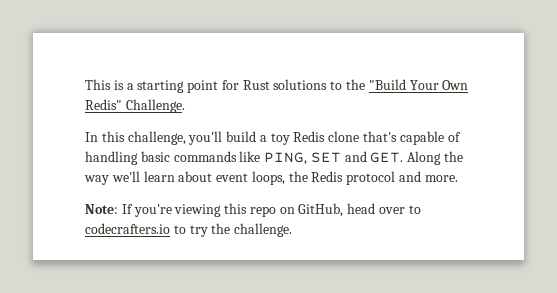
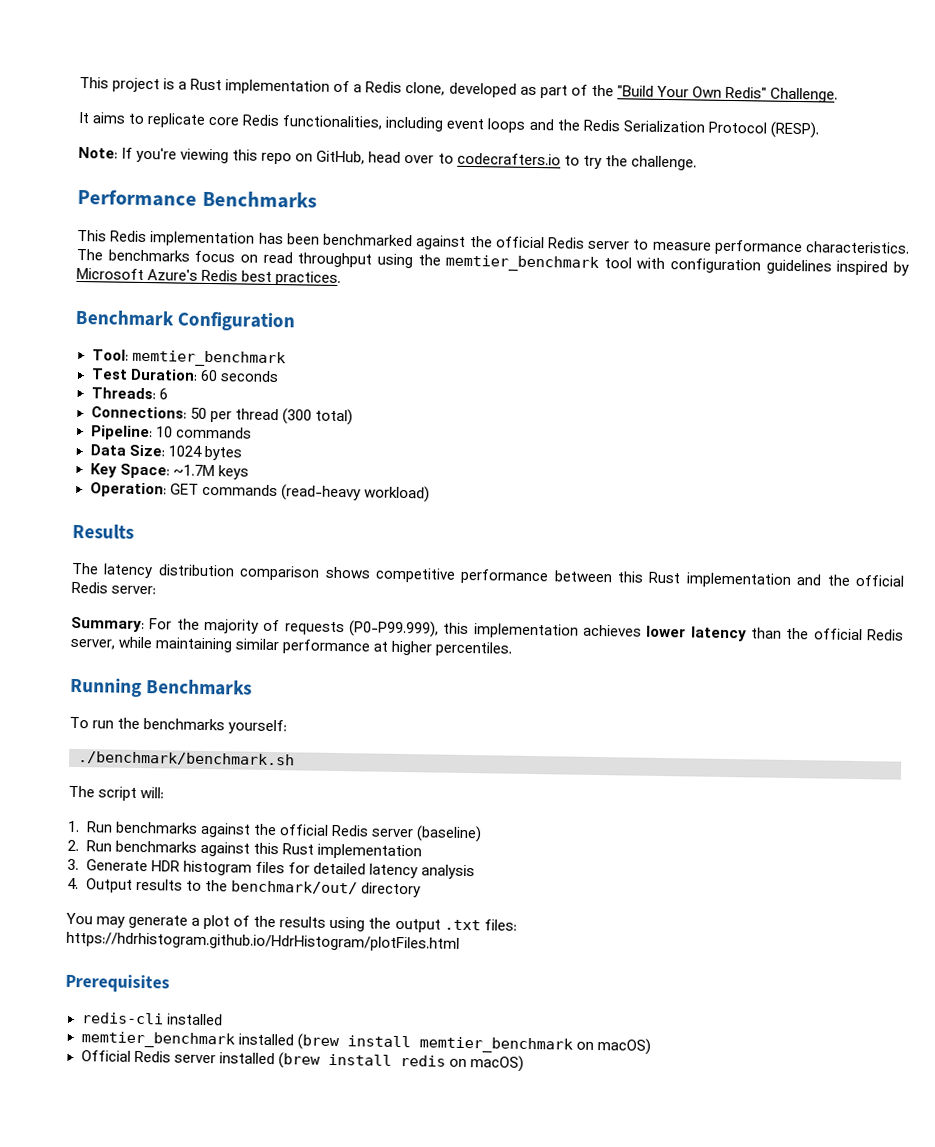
[85,79,111,90] This -> [79,76,161,93] This project
[137,79,343,93] starting point for Rust solutions to -> [190,78,588,99] Rust implementation of a Redis clone, developed as part of
[85,131,461,145] [85,151,464,165] [84,171,458,185] In this challenge, you'll build a toy Redis clone that's capable of handling basic commands like PING, SET and GET. Along the way we'll learn about event loops, the Redis protocol and more. -> [78,111,819,139] It aims to replicate core Redis functionalities, including event loops and the Redis Serialization Protocol (RESP).
(293, 230) none -> [77,188,317,209] [77,229,910,256] [76,248,909,276] [76,267,342,287] [75,309,296,332] [91,349,286,368] [90,368,279,383] [90,387,168,400] [90,406,353,426] [90,425,252,441] [89,444,242,461] [89,463,249,480] [89,482,430,503] [72,523,134,539] [71,562,905,588] [71,581,157,595] [71,616,905,642] [70,636,513,657] [70,677,253,698] [69,716,288,735] [78,751,295,767] [68,785,165,801] [67,820,482,843] [67,839,422,860] [67,858,475,880] [67,877,421,898] [66,912,517,933] [66,931,460,952] [65,973,170,993] [81,1012,223,1026] [80,1031,651,1055] [80,1050,524,1072] // Performance Benchmarks // This Redis implementation has been benchmarked against the official Redis server to measure performance characteristics. The benchmarks focus on read throughput using the memtier_benchmark tool with configuration guidelines inspired by Microsoft Azure's Redis best practices. // Benchmark Configuration // Tool: memtier_benchmark // Test Duration: 60 seconds // Threads: 6 // Connections: 50 per thread (300 total) // Pipeline: 10 commands // Data Size: 1024 bytes // Key Space: ~1.7M keys // Operation: GET commands (read-heavy workload) // Results // The latency distribution comparison shows competitive performance between this Rust implementation and the official Redis server: // Summary: For the majority of requests (P0-P99.999), this implementation achieves lower latency than the official Redis server, while maintaining similar performance at higher percentiles. // Running Benchmarks // To run the benchmarks yourself: // ./benchmark/benchmark.sh // The script will: // 1. Run benchmarks against the official Redis server (baseline) // 2. Run benchmarks against this Rust implementation // 3. Generate HDR histogram files for detailed latency analysis // 4. Output results to the benchmark/out/ directory // You may generate a plot of the results using the output .txt files: https://hdrhistogram.github.io/HdrHistogram/plotFiles.html // Prerequisites // redis-cli installed // memtier_benchmark installed (brew install memtier_benchmark on macOS) // Official Redis server installed (brew install redis on macOS)

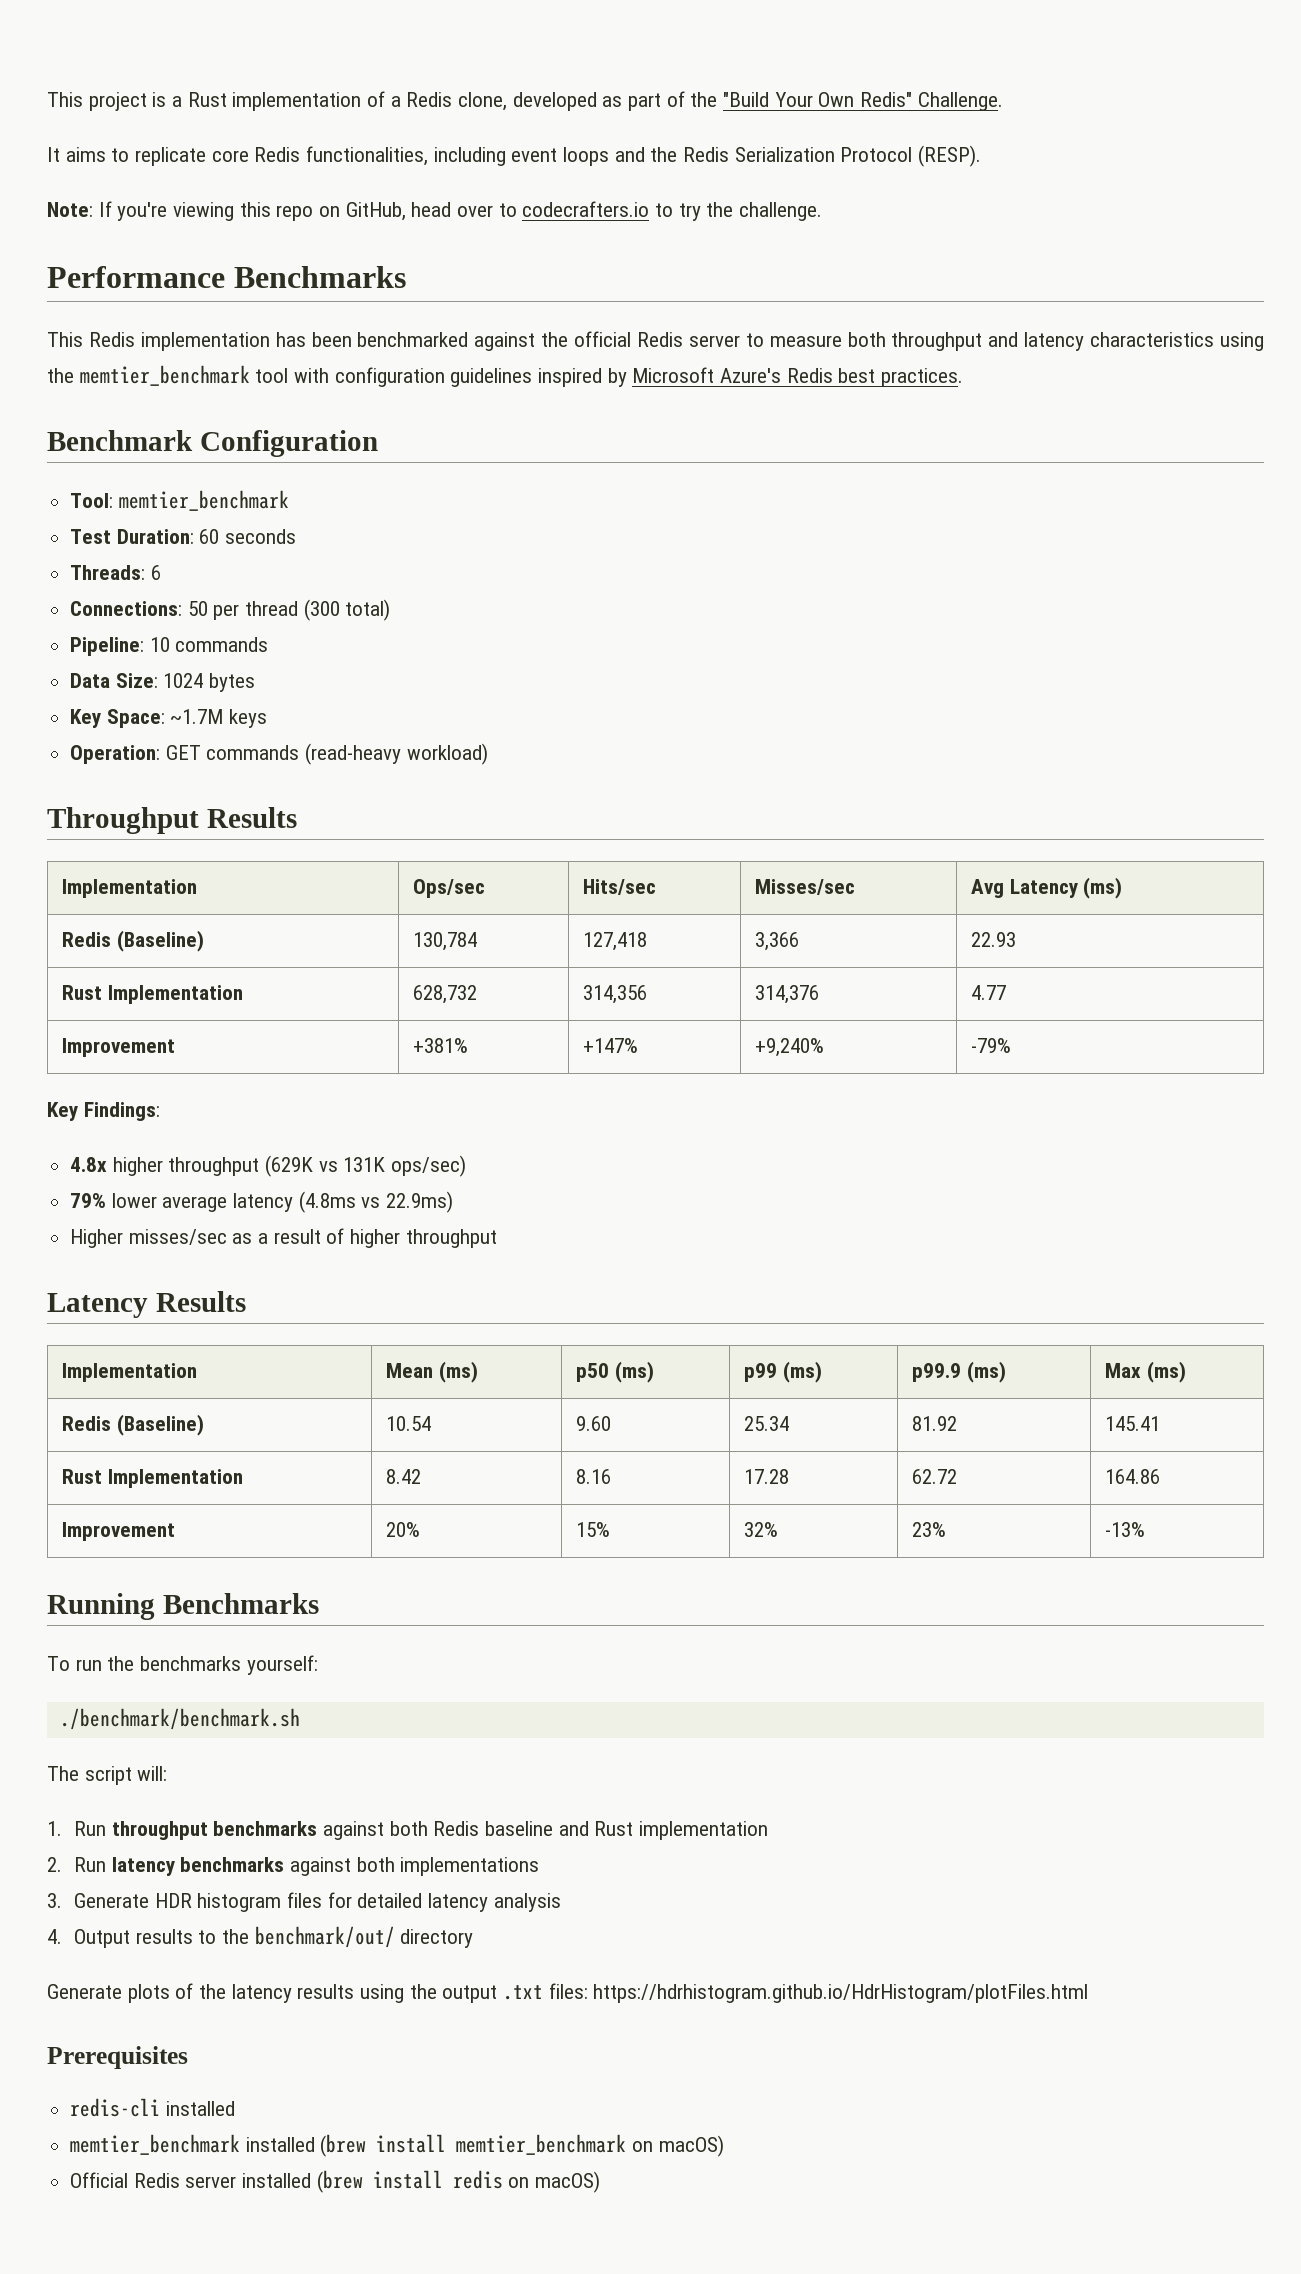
[713,239,910,256] [76,248,373,268] performance characteristics. The benchmarks focus on read throughput -> [847,332,1215,351] both throughput and latency characteristics
[72,523,134,539] [71,562,905,588] [71,581,157,595] [71,616,905,642] [70,636,513,657] Results // The latency distribution comparison shows competitive performance between this Rust implementation and the official Redis server: // Summary: For the majority of requests (P0-P99.999), this implementation achieves lower latency than the official Redis server, while maintaining similar performance at higher percentiles. -> [47,807,297,834] [62,879,198,898] [413,879,486,898] [583,879,657,895] [755,879,856,895] [971,877,1123,899] [62,930,204,952] [413,932,478,951] [583,932,648,951] [755,932,800,951] [971,932,1017,947] [62,985,243,1004] [413,985,478,1004] [583,985,648,1004] [755,985,820,1004] [971,985,1007,1000] [62,1038,176,1057] [413,1038,469,1053] [583,1038,639,1053] [755,1038,825,1057] [971,1038,1012,1053] [47,1102,160,1121] [70,1155,467,1177] [70,1191,454,1213] [70,1228,497,1248] [47,1291,246,1318] [62,1363,198,1382] [386,1361,478,1383] [576,1361,654,1383] [744,1361,822,1383] [912,1361,1006,1383] [1105,1361,1186,1383] [62,1414,204,1436] [386,1416,432,1431] [576,1416,612,1431] [744,1416,790,1431] [912,1416,958,1431] [1105,1416,1161,1431] [62,1469,243,1488] [386,1469,422,1484] [576,1469,612,1484] [744,1469,790,1484] [912,1469,958,1484] [1105,1469,1161,1484] [62,1522,176,1541] [386,1522,421,1537] [576,1522,611,1537] [744,1522,779,1537] [912,1522,947,1537] [1105,1522,1146,1537] Throughput Results // Implementation | Ops/sec | Hits/sec | Misses/sec | Avg Latency (ms) // Redis (Baseline) | 130,784 | 127,418 | 3,366 | 22.93 // Rust Implementation | 628,732 | 314,356 | 314,376 | 4.77 // Improvement | +381% | +147% | +9,240% | -79% // Key Findings: // 4.8x higher throughput (629K vs 131K ops/sec) // 79% lower average latency (4.8ms vs 22.9ms) // Higher misses/sec as a result of higher throughput // Latency Results // Implementation | Mean (ms) | p50 (ms) | p99 (ms) | p99.9 (ms) | Max (ms) // Redis (Baseline) | 10.54 | 9.60 | 25.34 | 81.92 | 145.41 // Rust Implementation | 8.42 | 8.16 | 17.28 | 62.72 | 164.86 // Improvement | 20% | 15% | 32% | 23% | -13%
[114,821,482,843] benchmarks against the official Redis server (baseline) -> [111,1821,768,1840] throughput benchmarks against both Redis baseline and Rust implementation
[114,840,422,860] benchmarks against this Rust implementation -> [111,1857,540,1876] latency benchmarks against both implementations
[66,912,277,930] You may generate a plot of the -> [47,1983,292,2003] Generate plots of the latency

